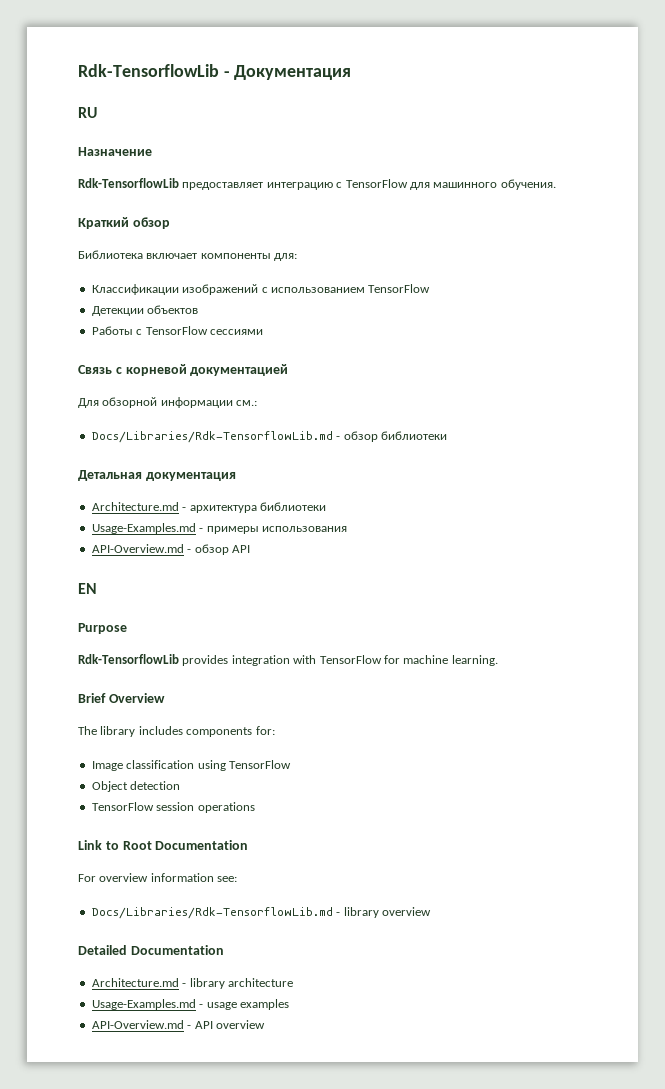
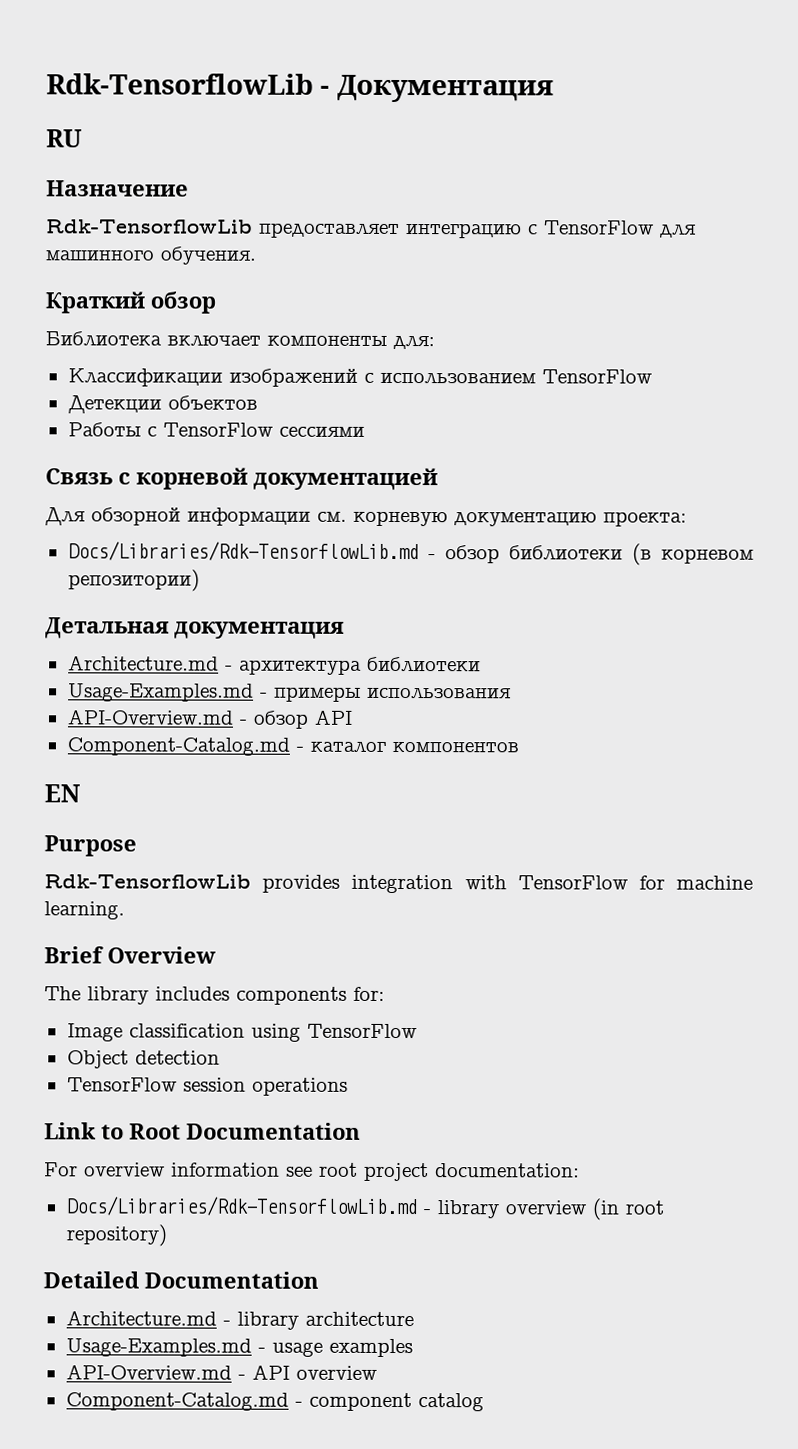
[236,400,258,406] см.: -> [317,510,687,527] см. корневую документацию проекта:
(447, 435) none -> [631,543,755,566] [67,569,200,592] (в корневом репозитории)
(250, 549) none -> [66,737,519,756] // Component-Catalog.md - каталог компонентов
[217,876,238,882] see: -> [286,1162,580,1182] see root project documentation:
(431, 911) none -> [591,1198,665,1221] [65,1224,167,1247] (in root repository)
(265, 1024) none -> [65,1392,484,1412] // Component-Catalog.md - component catalog

